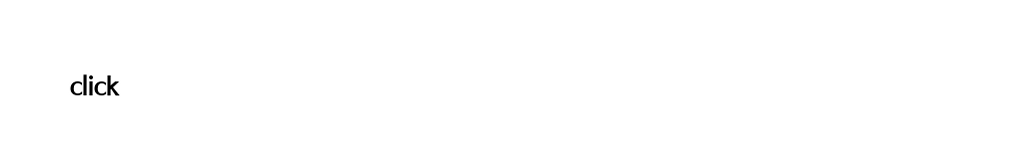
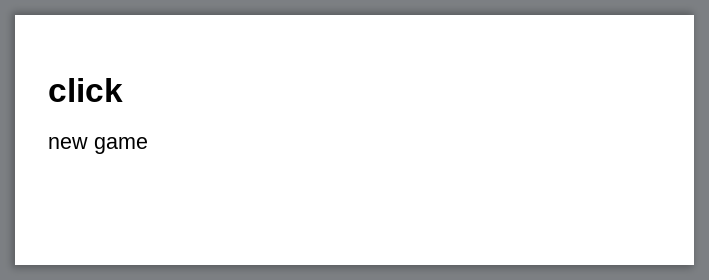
(121, 85) none -> [48,137,148,154] // new game

